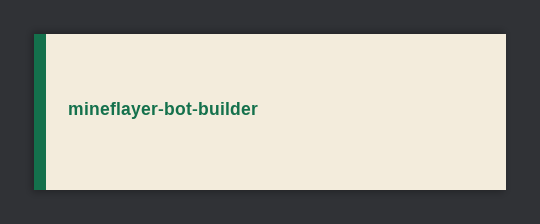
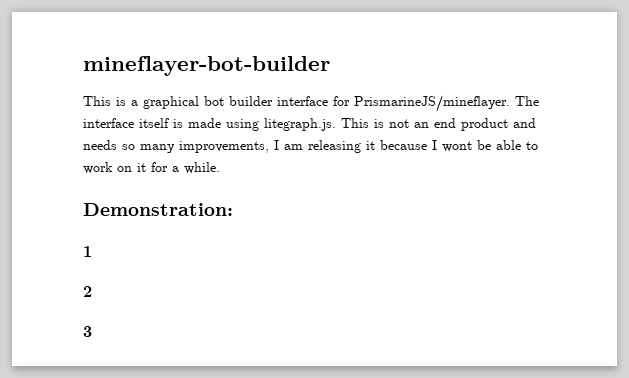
(258, 110) none -> [83,95,539,112] [83,118,536,131] [83,140,538,153] [83,162,220,174] [83,203,233,216] [83,246,92,257] [83,286,92,297] [83,326,92,337] // This is a graphical bot builder interface for PrismarineJS/mineflayer. The interface itself is made using litegraph.js. This is not an end product and needs so many improvements, I am releasing it because I wont be able to work on it for a while. // Demonstration: // 1 // 2 // 3

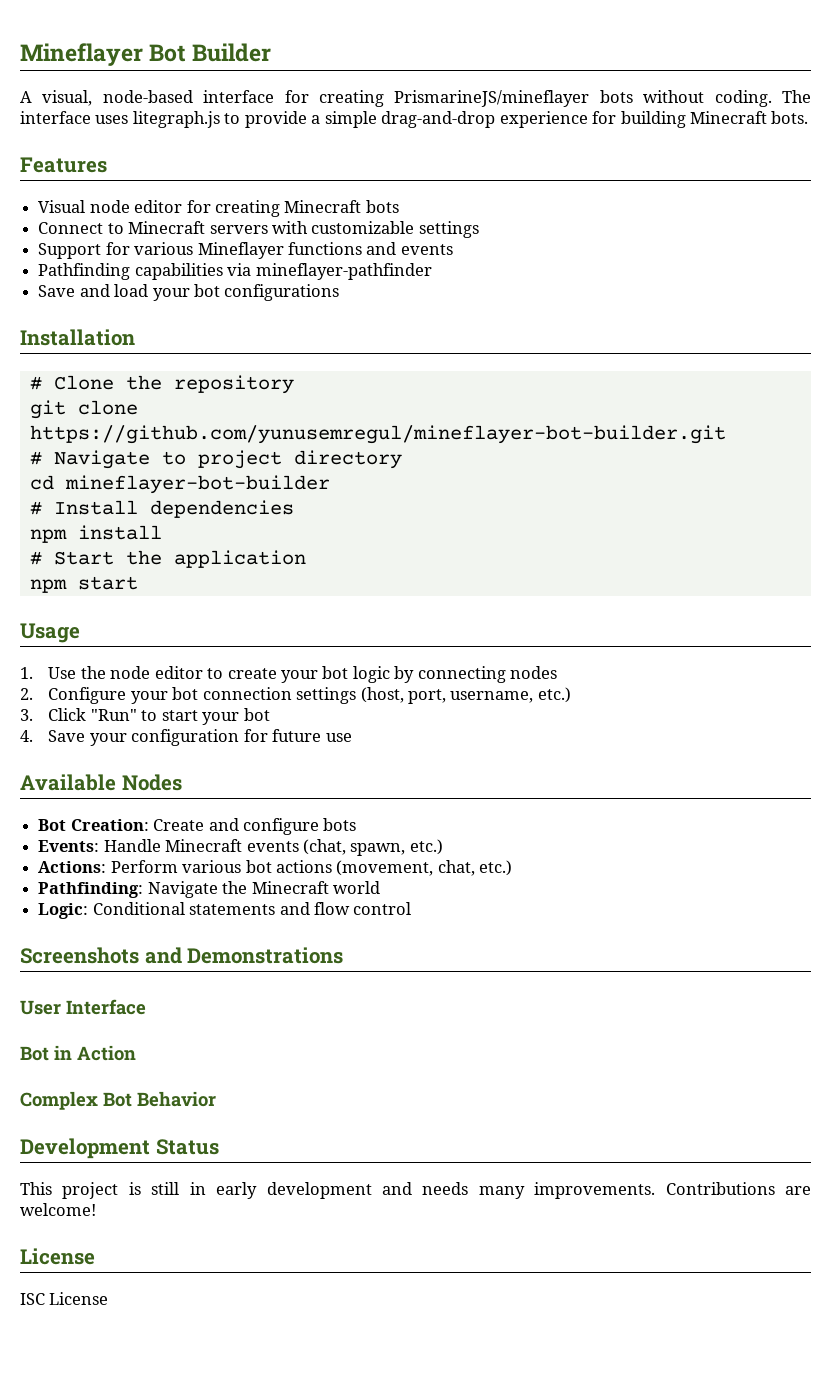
[83,56,330,76] [83,95,539,112] [83,118,536,131] [83,140,538,153] [83,162,220,174] [83,203,233,216] [83,246,92,257] [83,286,92,297] [83,326,92,337] mineflayer-bot-builder // This is a graphical bot builder interface for PrismarineJS/mineflayer. The interface itself is made using litegraph.js. This is not an end product and needs so many improvements, I am releasing it because I wont be able to work on it for a while. // Demonstration: // 1 // 2 // 3 -> [20,43,272,66] [20,90,811,107] [20,111,809,128] [20,157,107,173] [38,200,399,217] [38,221,479,238] [38,242,453,259] [38,263,432,280] [38,284,340,301] [20,329,135,346] [29,375,294,394] [29,400,138,419] [29,425,726,444] [29,450,402,469] [29,475,330,494] [29,500,294,518] [29,525,162,543] [29,550,306,568] [29,576,138,593] [20,623,80,643] [20,666,558,683] [20,687,571,704] [20,708,270,725] [20,729,352,746] [20,774,182,791] [38,818,357,835] [38,839,443,856] [38,860,513,876] [38,881,380,898] [38,902,412,919] [20,947,344,964] [20,999,146,1015] [20,1045,136,1061] [20,1091,216,1110] [20,1138,219,1159] [20,1182,811,1199] [20,1203,96,1216] [20,1248,95,1265] [20,1292,109,1305] Mineflayer Bot Builder // A visual, node-based interface for creating PrismarineJS/mineflayer bots without coding. The interface uses litegraph.js to provide a simple drag-and-drop experience for building Minecraft bots. // Features // Visual node editor for creating Minecraft bots // Connect to Minecraft servers with customizable settings // Support for various Mineflayer functions and events // Pathfinding capabilities via mineflayer-pathfinder // Save and load your bot configurations // Installation // # Clone the repository // git clone https://github.com/yunusemregul/mineflayer-bot-builder.git // # Navigate to project directory // cd mineflayer-bot-builder // # Install dependencies // npm install // # Start the application // npm start // Usage // 1. Use the node editor to create your bot logic by connecting nodes // 2. Configure your bot connection settings (host, port, username, etc.) // 3. Click "Run" to start your bot // 4. Save your configuration for future use // Available Nodes // Bot Creation: Create and configure bots // Events: Handle Minecraft events (chat, spawn, etc.) // Actions: Perform various bot actions (movement, chat, etc.) // Pathfinding: Navigate the Minecraft world // Logic: Conditional statements and flow control // Screenshots and Demonstrations // User Interface // Bot in Action // Complex Bot Behavior // Development Status // This project is still in early development and needs many improvements. Contributions are welcome! // License // ISC License

